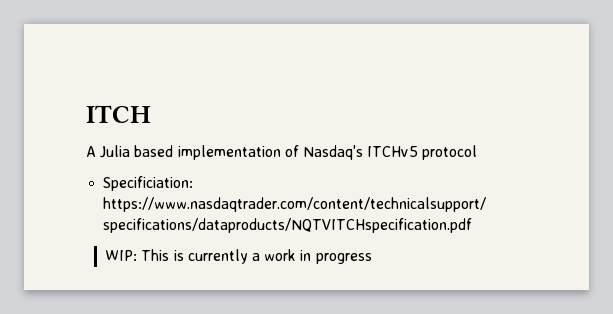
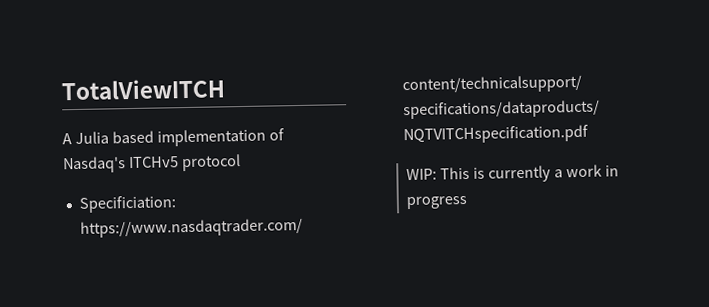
[86,105,151,123] ITCH -> [61,78,225,101] TotalViewITCH

